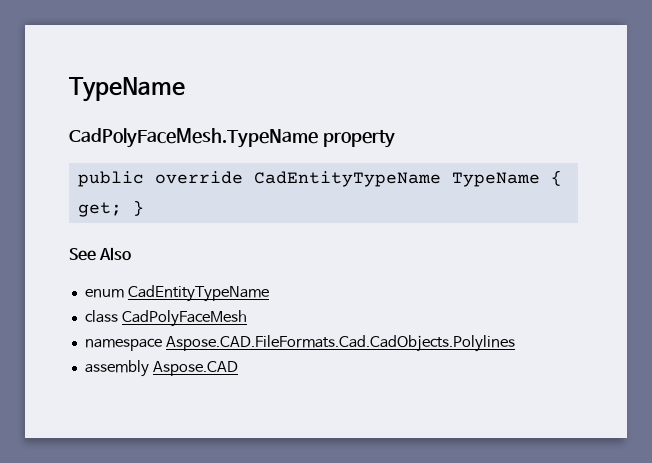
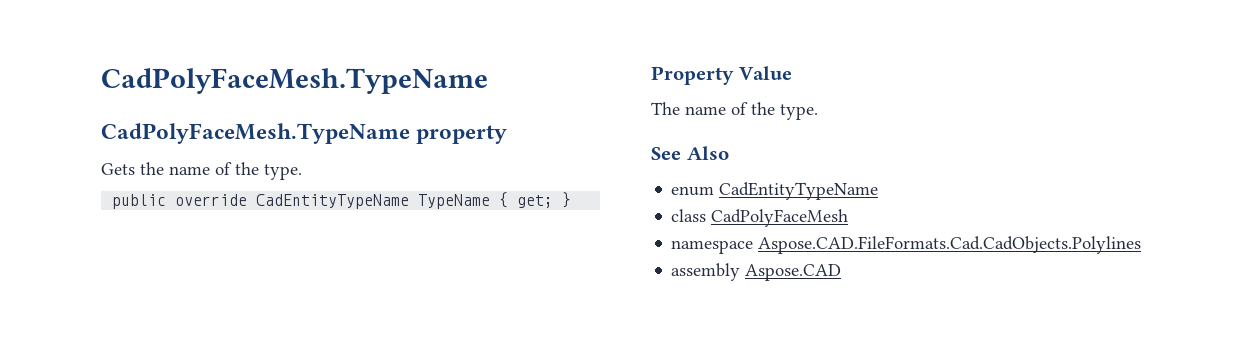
[69,77,185,102] TypeName -> [101,68,488,94] CadPolyFaceMesh.TypeName
(395, 139) none -> [101,162,302,180] // Gets the name of the type.
(144, 208) none -> [651,66,792,85] [651,102,818,120] // Property Value // The name of the type.

